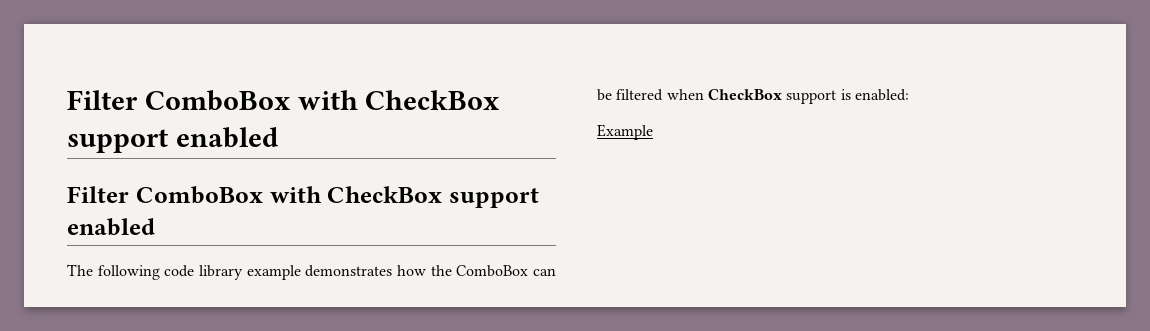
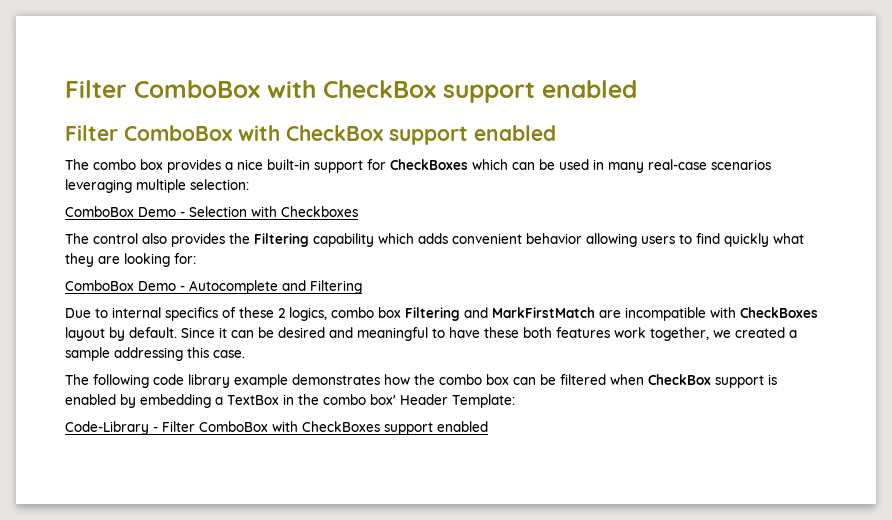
(155, 227) none -> [65,159,771,173] [65,179,249,193] [65,206,358,217] [65,233,804,247] [65,253,196,267] [65,280,362,294] [65,307,818,321] [65,327,797,341] [65,347,245,361] // The combo box provides a nice built-in support for CheckBoxes which can be used in many real-case scenarios leveraging multiple selection: // ComboBox Demo - Selection with Checkboxes // The control also provides the Filtering capability which adds convenient behavior allowing users to find quickly what they are looking for: // ComboBox Demo - Autocomplete and Filtering // Due to internal specifics of these 2 logics, combo box Filtering and MarkFirstMatch are incompatible with CheckBoxes layout by default. Since it can be desired and meaningful to have these both features work together, we created a sample addressing this case.
[456,265,529,277] ComboBox -> [439,374,509,385] combo box
[854,89,909,101] [597,124,653,140] enabled: // Example -> [65,394,515,408] [65,421,488,435] enabled by embedding a TextBox in the combo box' Header Template: // Code-Library - Filter ComboBox with CheckBoxes support enabled

